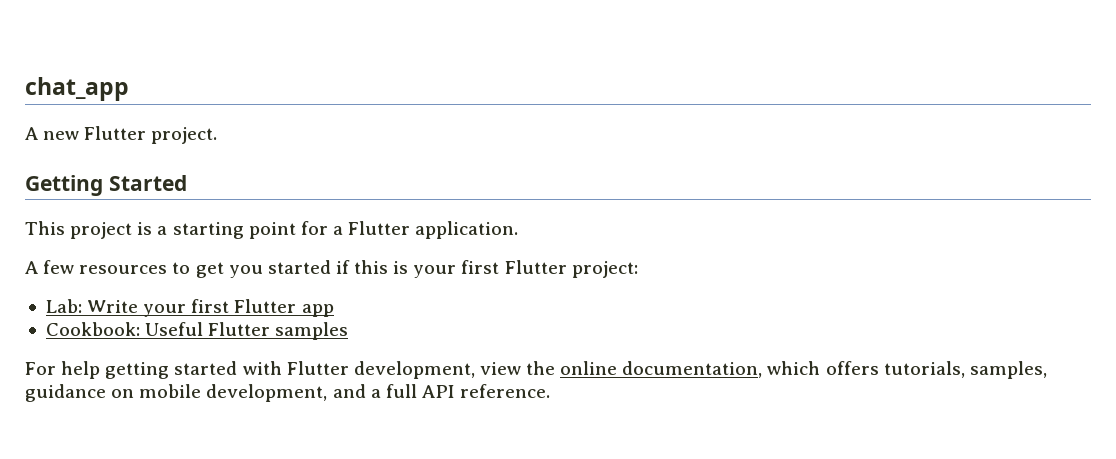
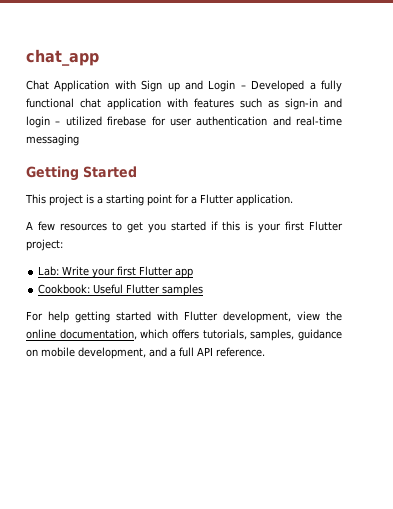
[25,126,218,144] A new Flutter project. -> [26,80,342,92] [26,98,342,110] [26,116,342,128] [26,134,79,146] Chat Application with Sign up and Login – Developed a fully functional chat application with features such as sign-in and login – utilized firebase for user authentication and real-time messaging

